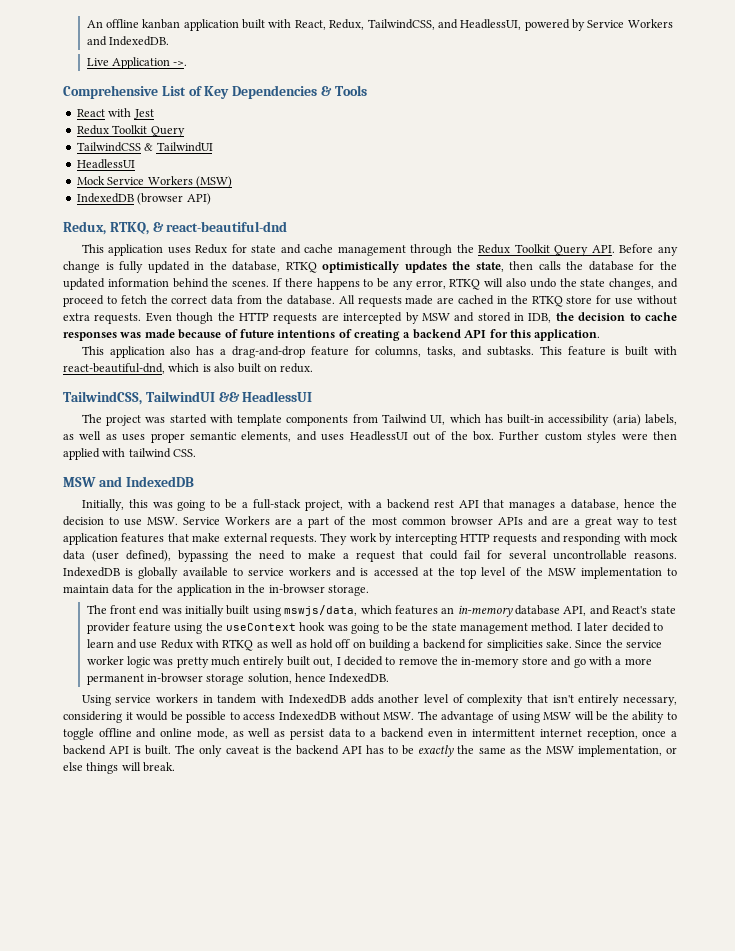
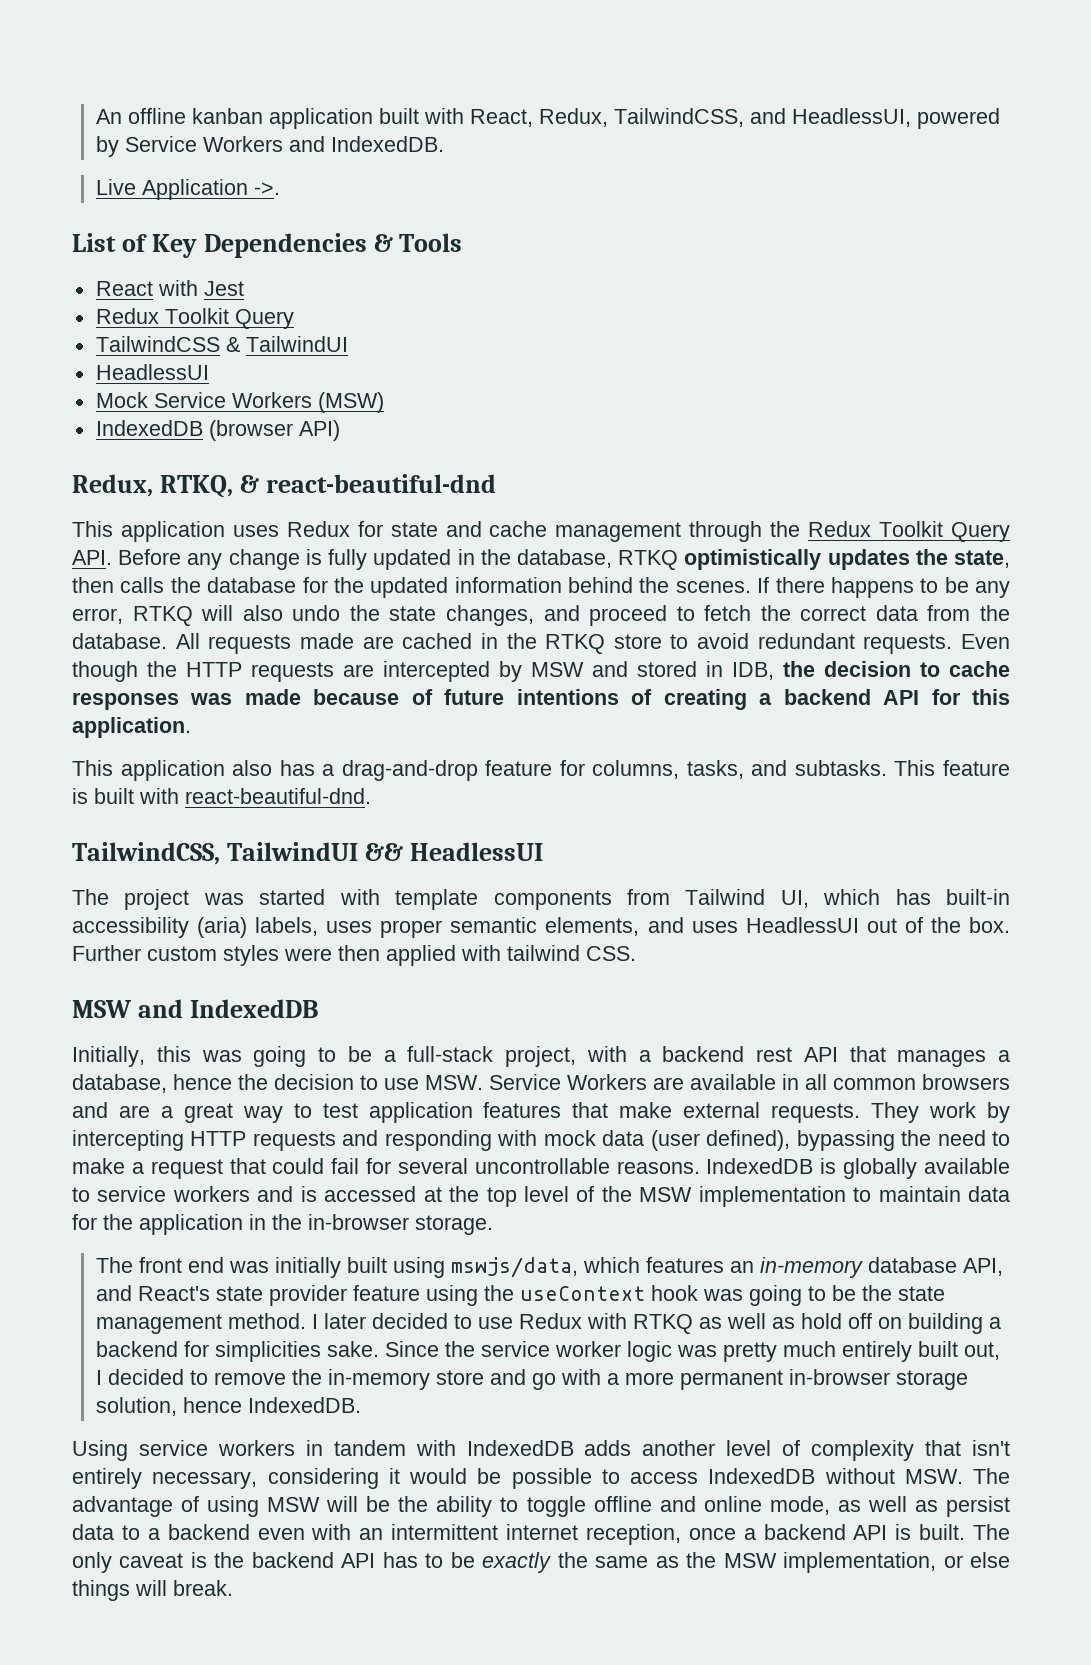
[63,85,158,99] Comprehensive -> (280, 188) none
[596,295,678,305] [63,313,90,321] for use without extra -> [670,633,855,649] to avoid redundant
[63,363,314,374] react-beautiful-dnd, which is also built on redux. -> [185,788,371,804] react-beautiful-dnd.
[63,431,117,440] as well as -> (319, 926) none
[297,516,523,528] a part of the most common browser APIs -> [690,1074,1010,1090] available in all common browsers
[86,639,137,649] learn and -> (472, 1321) none
[457,729,468,737] in -> [311,1524,384,1540] with an

